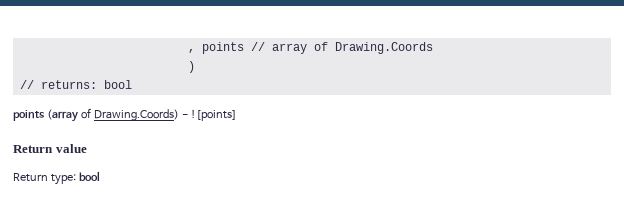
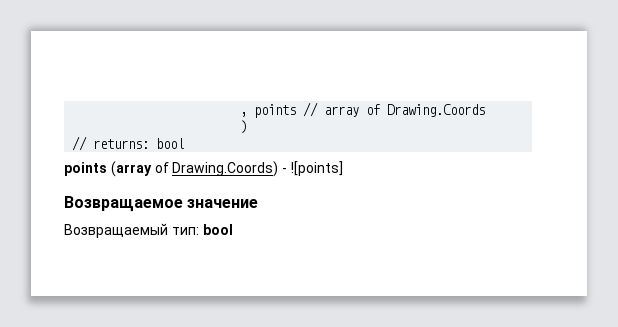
[13,144,87,153] [13,173,76,185] Return value // Return type: -> [64,196,259,212] [64,223,199,238] Возвращаемое значение // Возвращаемый тип:

